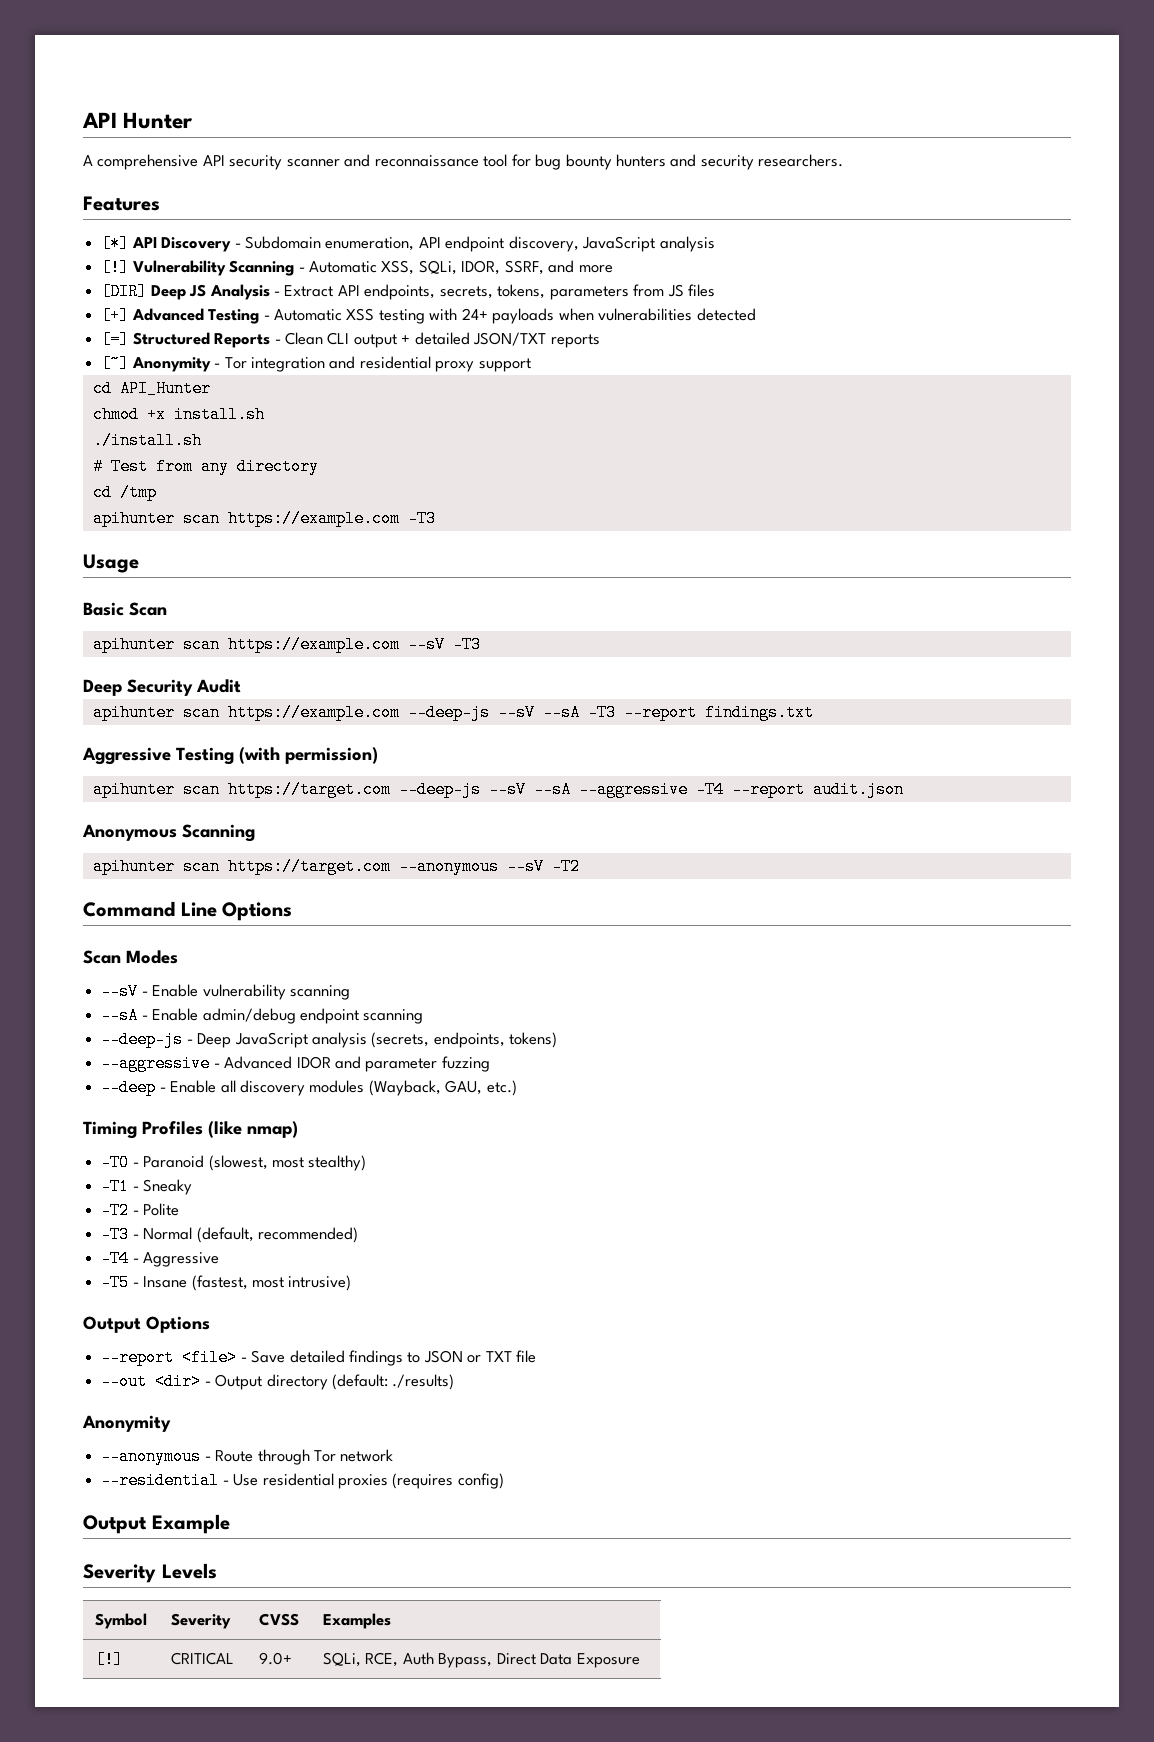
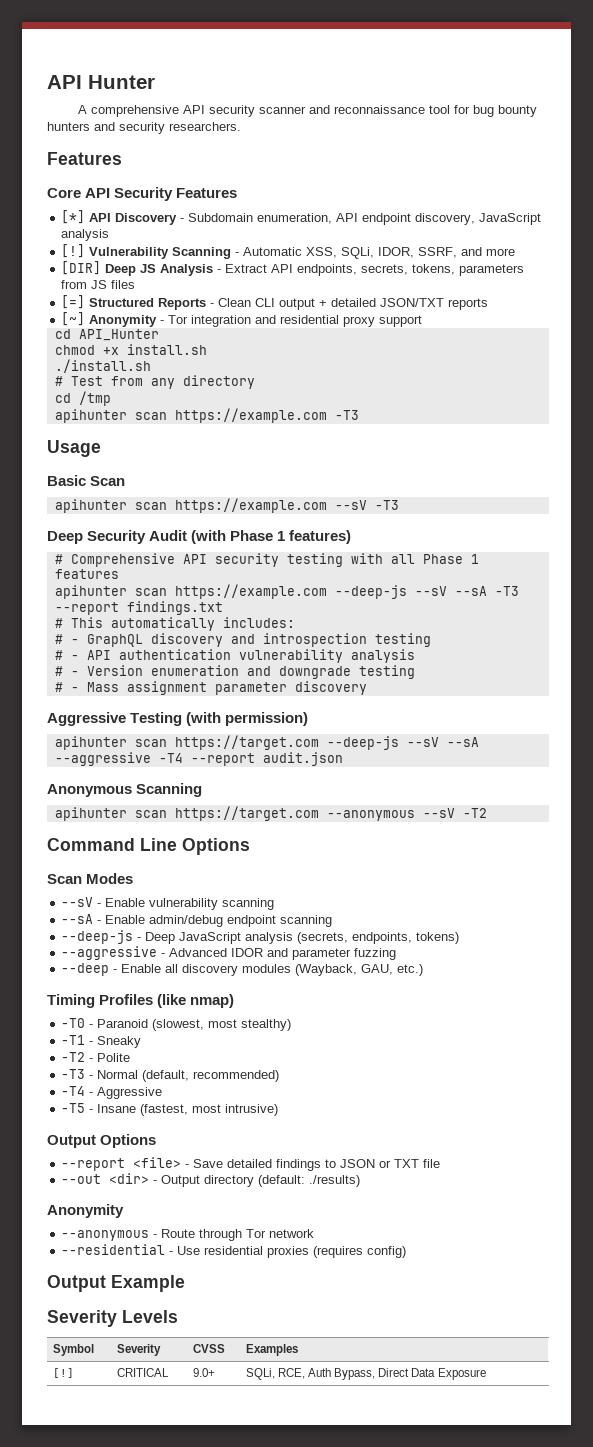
(160, 203) none -> [47,187,238,201] // Core API Security Features
[101,307,756,324] // [+] Advanced Testing - Automatic XSS testing with 24+ payloads when vulnerabilities detected -> (136, 284) none
(241, 686) none -> [191,530,352,544] [54,553,479,567] [54,569,119,579] (with Phase 1 features) // # Comprehensive API security testing with all Phase 1 features
(814, 712) none -> [54,617,295,631] [54,633,431,647] [54,649,415,663] [54,665,415,679] [54,681,367,695] // # This automatically includes: // # - GraphQL discovery and introspection testing // # - API authentication vulnerability analysis // # - Version enumeration and downgrade testing // # - Mass assignment parameter discovery

